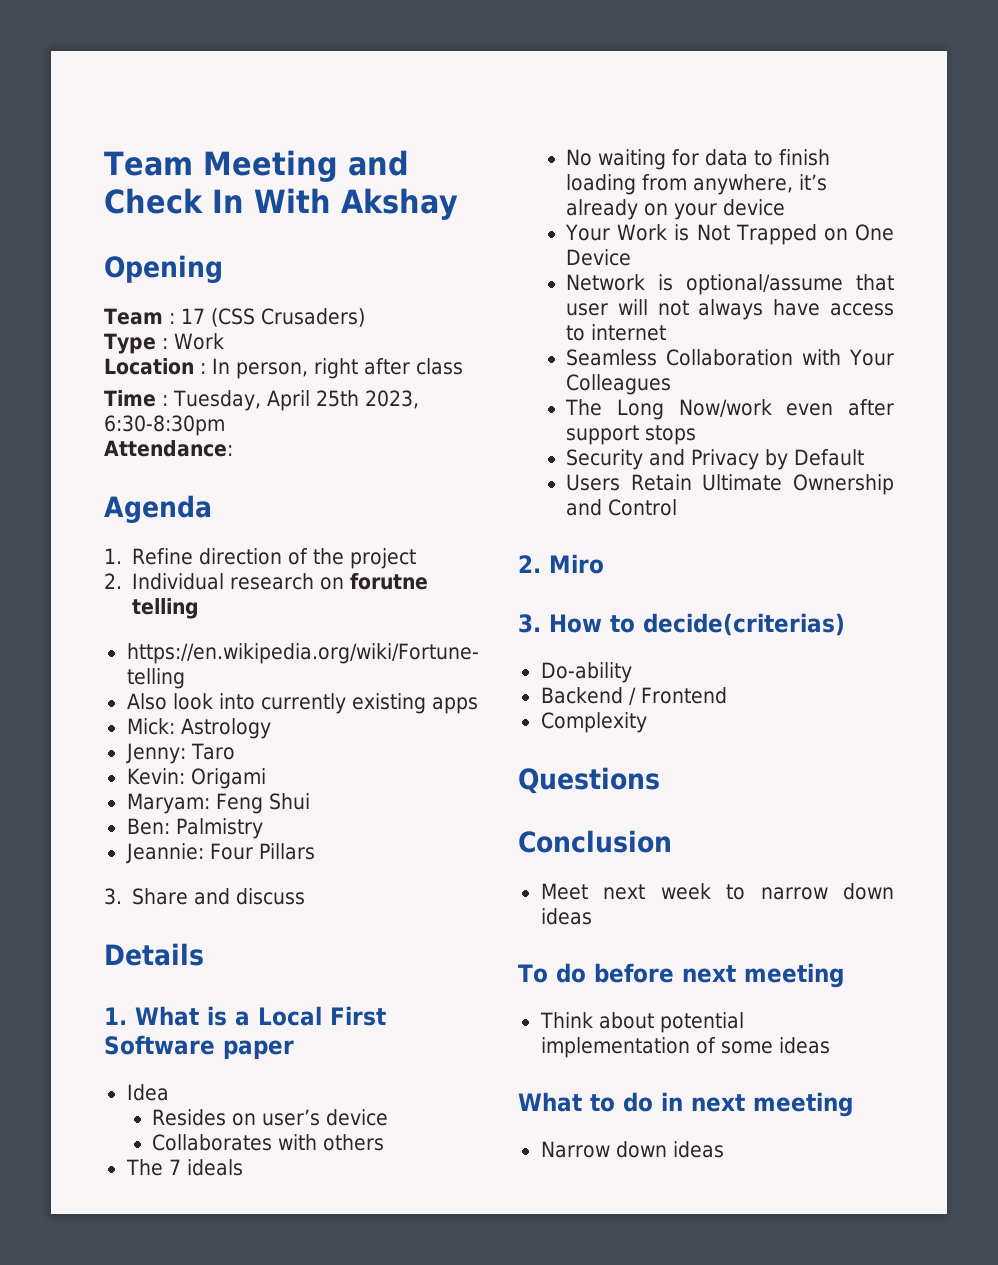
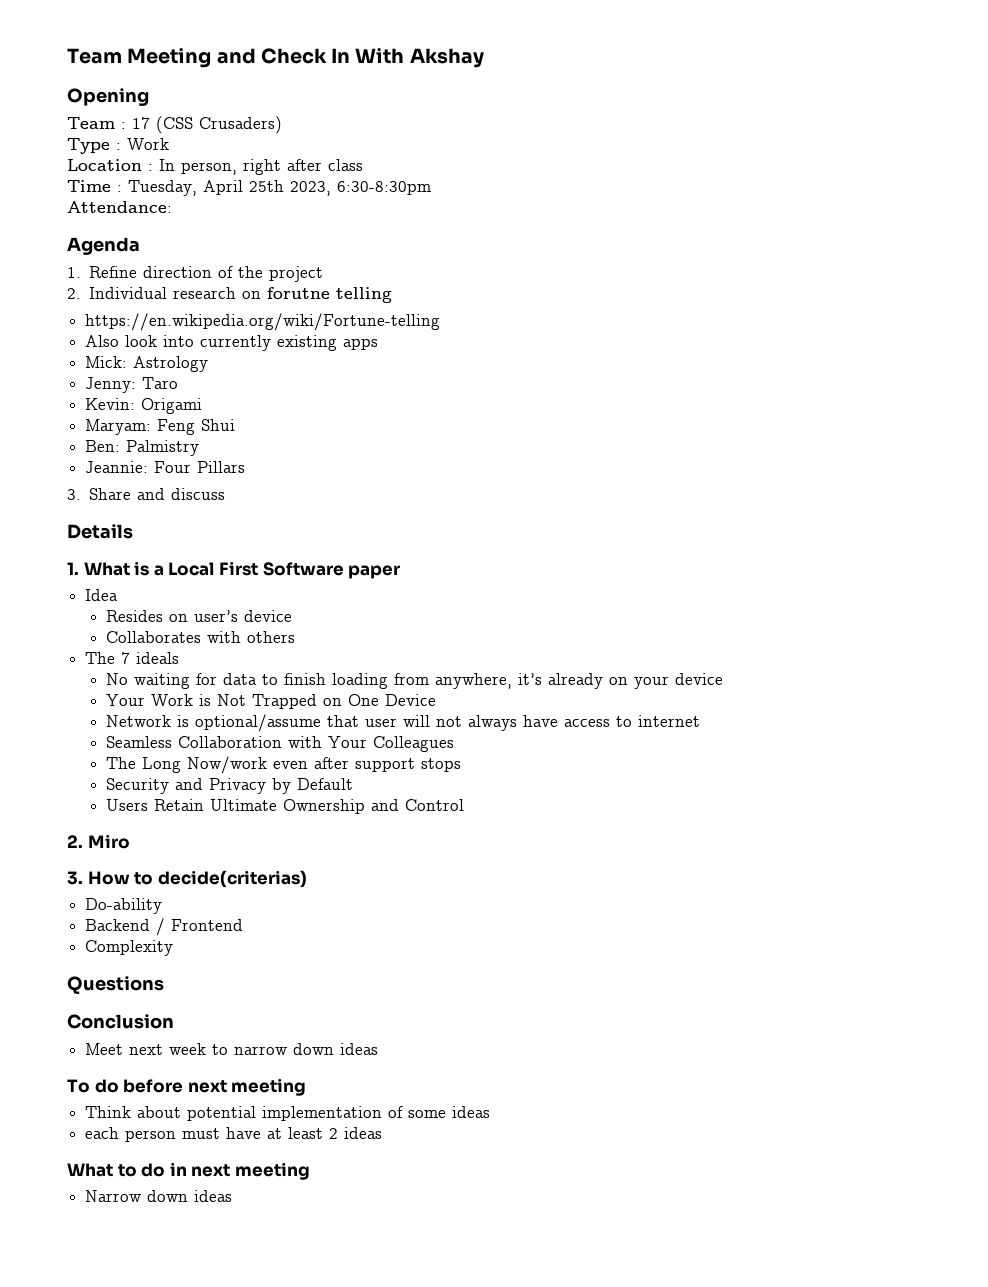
(830, 1045) none -> [85,1127,383,1142] // each person must have at least 2 ideas

